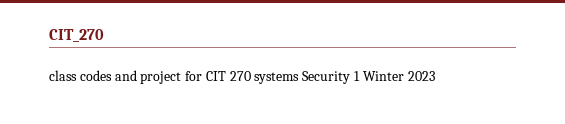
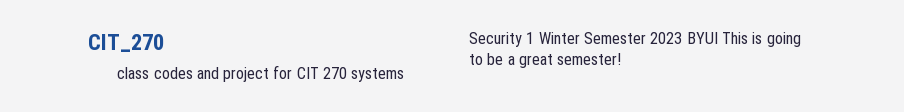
[407,71,435,81] 2023 -> [583,32,801,47] [469,53,622,68] Semester 2023 BYUI This is going to be a great semester!

